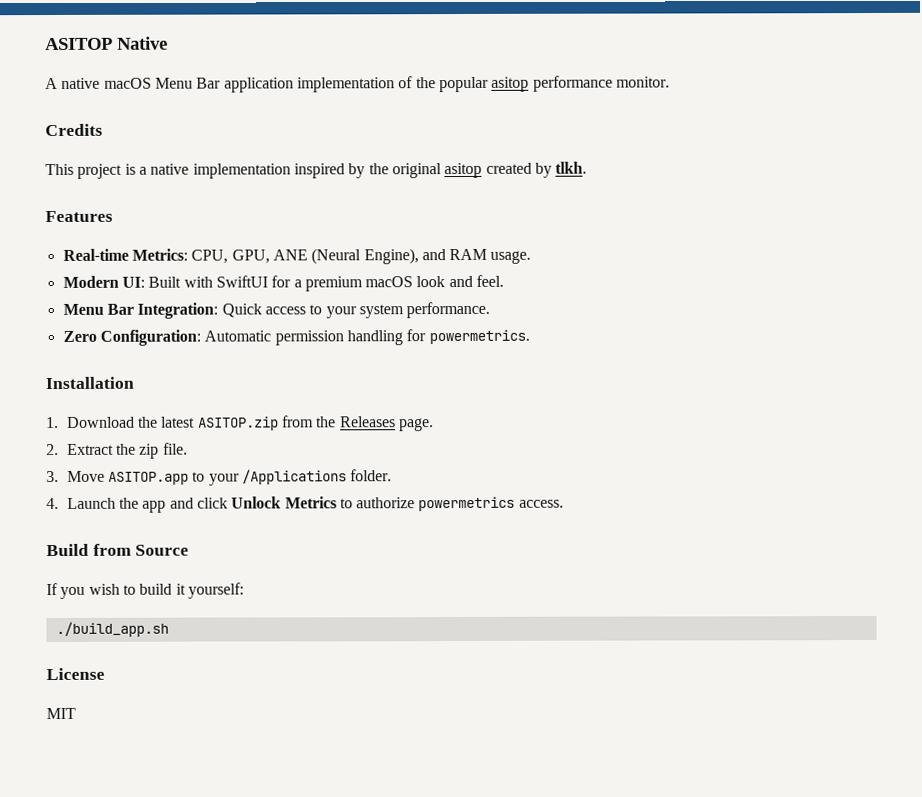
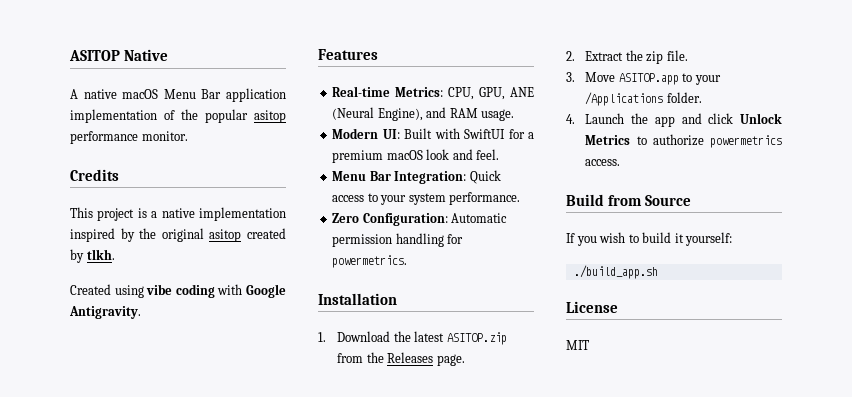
(588, 167) none -> [70,284,286,298] [69,306,141,319] // Created using vibe coding with Google Antigravity.

